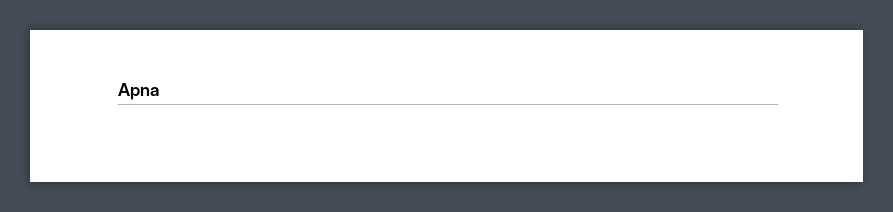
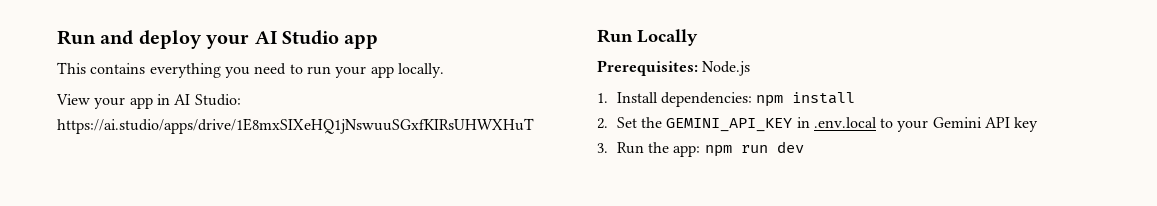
[118,83,159,100] Apna -> [57,30,379,49] [57,62,444,78] [56,94,241,109] [57,118,534,134] [597,29,698,46] [597,60,751,76] [597,92,856,107] [597,117,1039,132] [597,141,804,157] Run and deploy your AI Studio app // This contains everything you need to run your app locally. // View your app in AI Studio: https://ai.studio/apps/drive/1E8mxSIXeHQ1jNswuuSGxfKIRsUHWXHuT // Run Locally // Prerequisites: Node.js // 1. Install dependencies: npm install // 2. Set the GEMINI_API_KEY in .env.local to your Gemini API key // 3. Run the app: npm run dev

